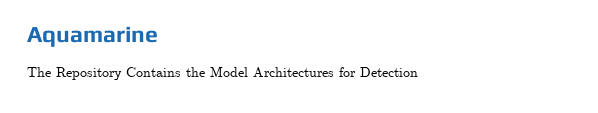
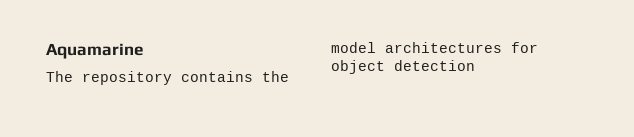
[56,66,418,80] Repository Contains the Model Architectures for Detection -> [82,71,289,85] [331,42,538,53] [331,60,475,74] repository contains the model architectures for object detection

